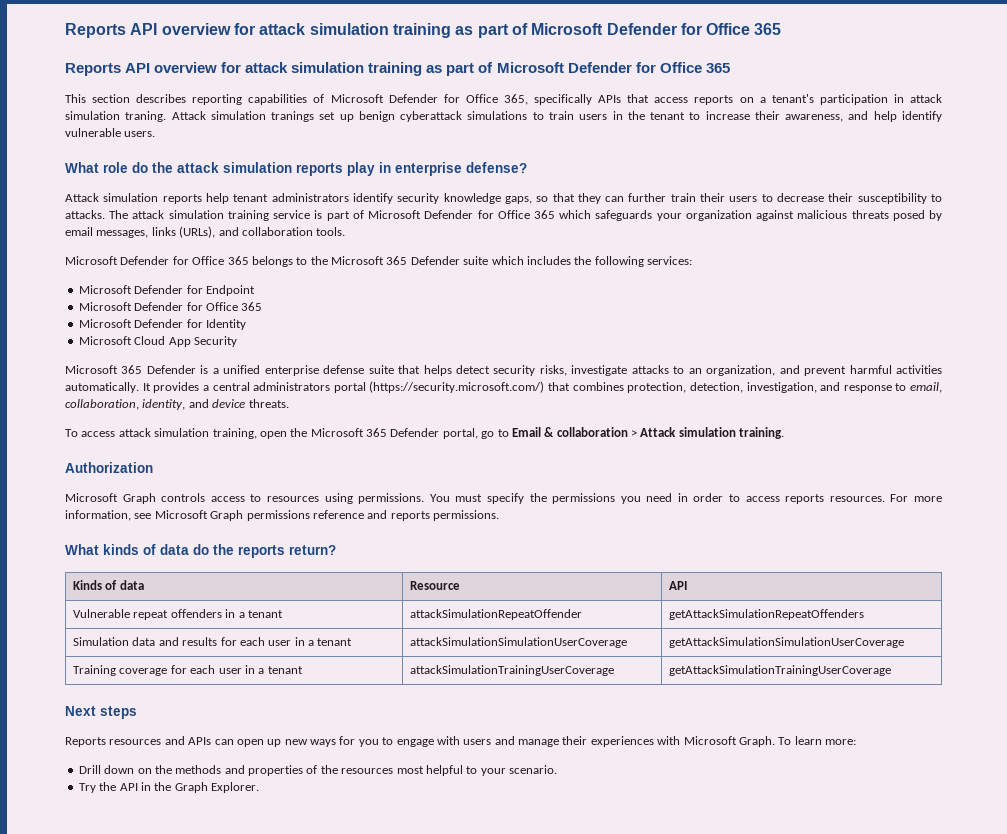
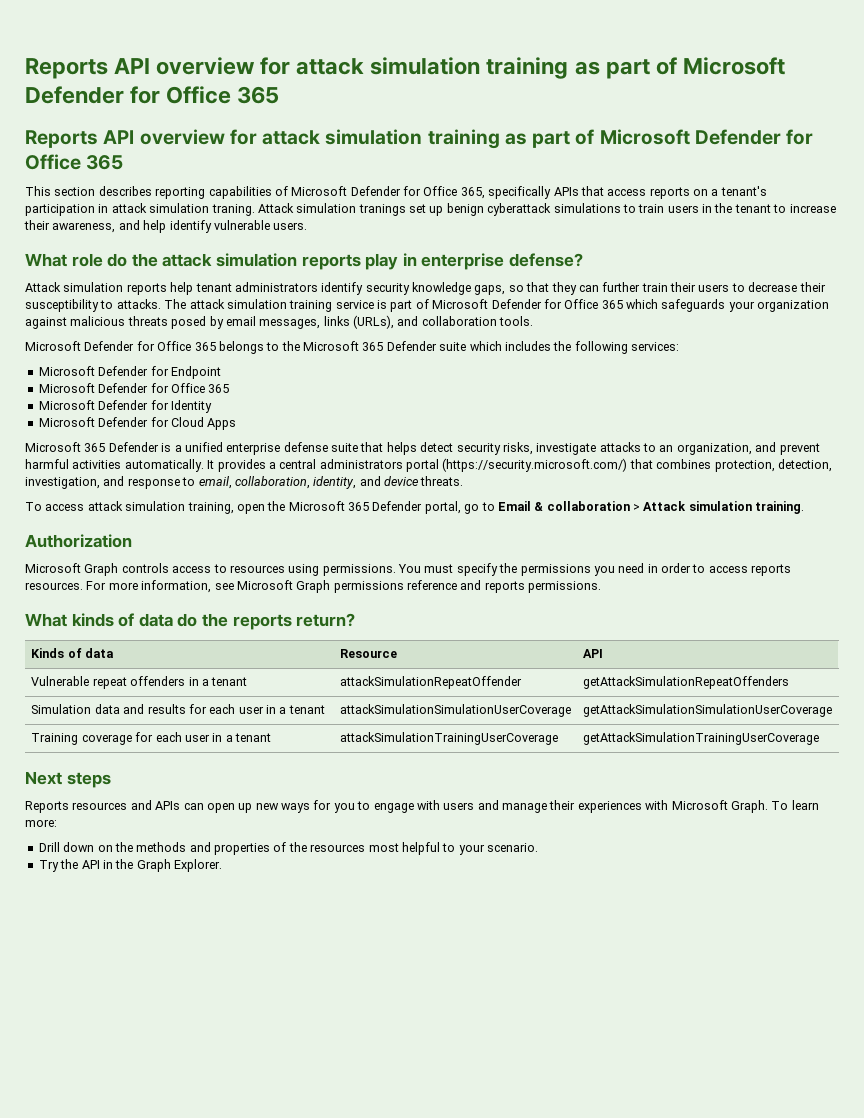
[134,336,237,347] Cloud App Security -> [98,417,237,430] Defender for Cloud Apps

